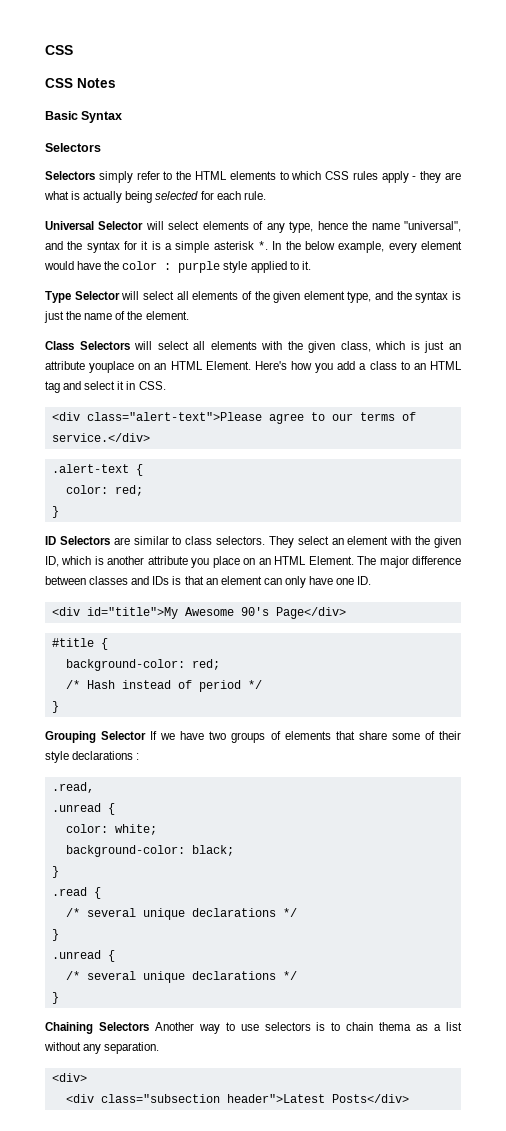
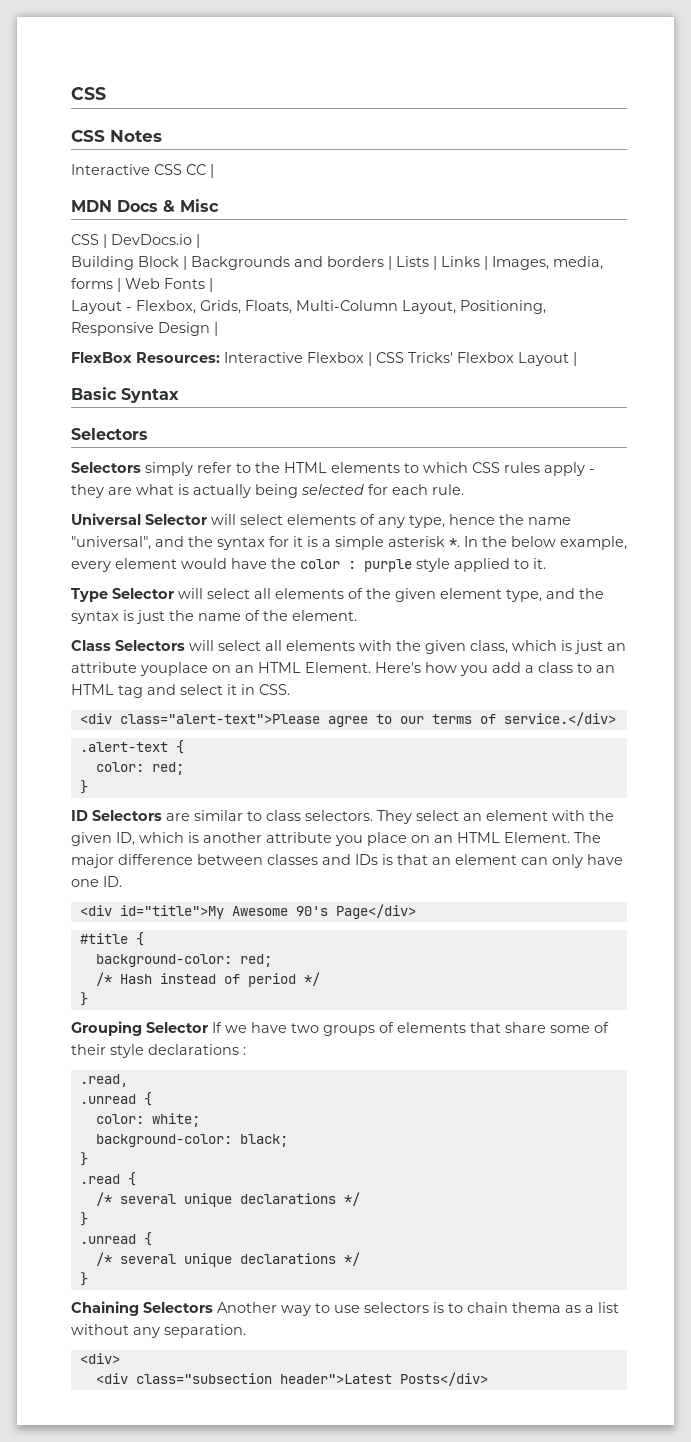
(116, 83) none -> [71,164,214,178] [71,199,219,212] [71,234,200,248] [71,256,603,270] [71,278,213,292] [71,300,546,314] [71,322,218,336] [71,352,577,366] // Interactive CSS CC | // MDN Docs & Misc // CSS | DevDocs.io | // Building Block | Backgrounds and borders | Lists | Links | Images, media, forms | Web Fonts | // Layout - Flexbox, Grids, Floats, Multi-Column Layout, Positioning, Responsive Design | // FlexBox Resources: Interactive Flexbox | CSS Tricks' Flexbox Layout |

